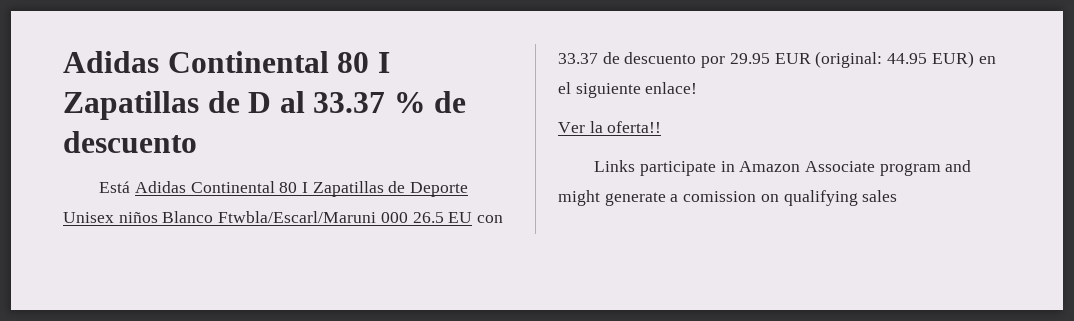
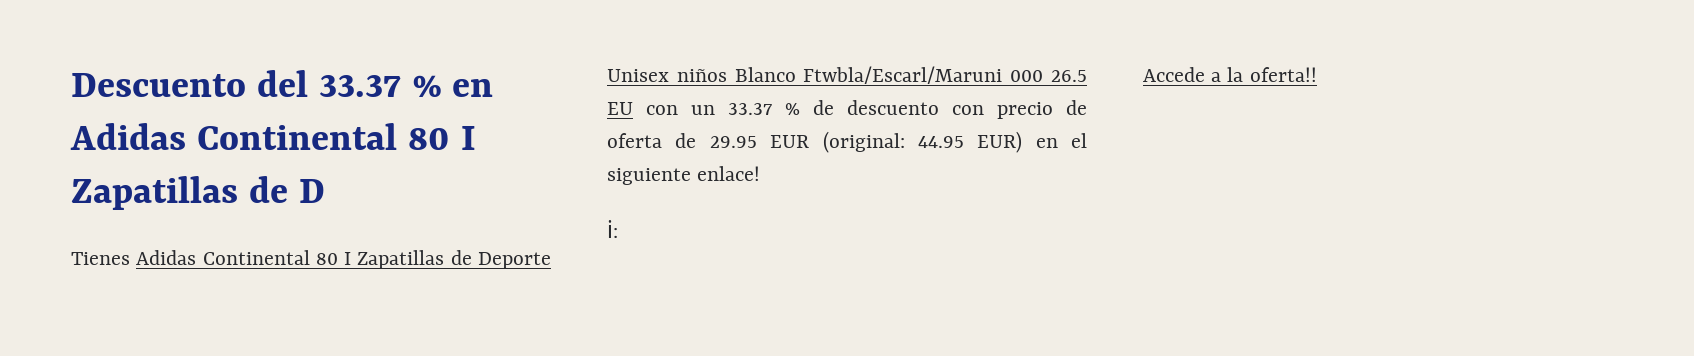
(63, 62) none -> [71,70,493,97] Descuento del 33.37 % en
[279,91,467,113] [63,131,197,153] [99,181,131,193] al 33.37 % de descuento // Está -> [71,252,130,265] // Tienes
[558,52,726,68] 33.37 de descuento por -> [691,100,1087,119] [607,133,697,148] un 33.37 % de descuento con precio de oferta de
[558,122,585,133] Ver -> [607,220,618,238] [1143,67,1222,82] ℹ: // Accede a
[594,160,972,176] [558,190,898,206] // Links participate in Amazon Associate program and might generate a comission on qualifying sales -> (1317, 74) none

